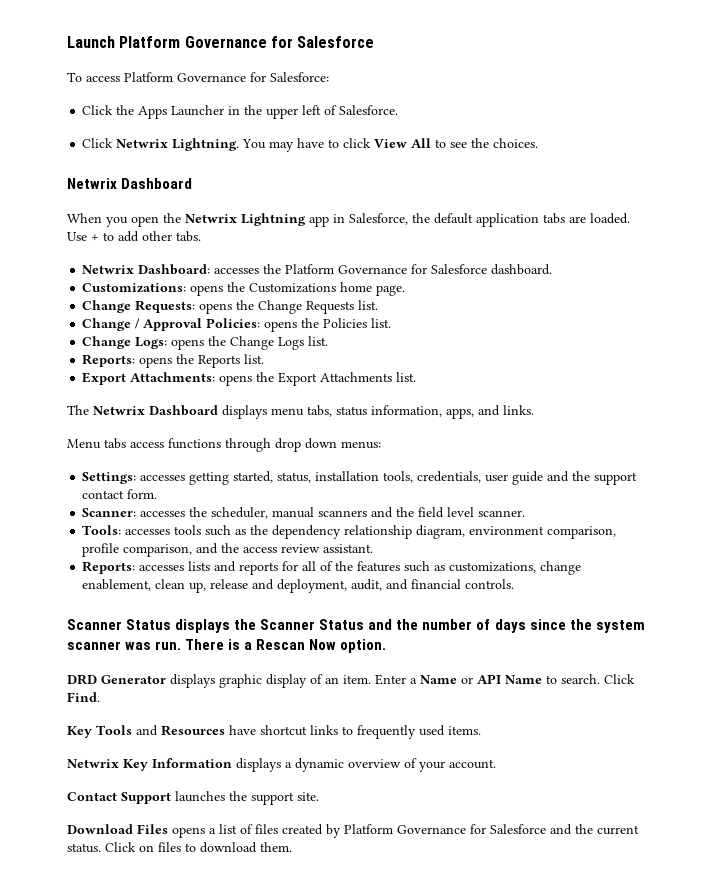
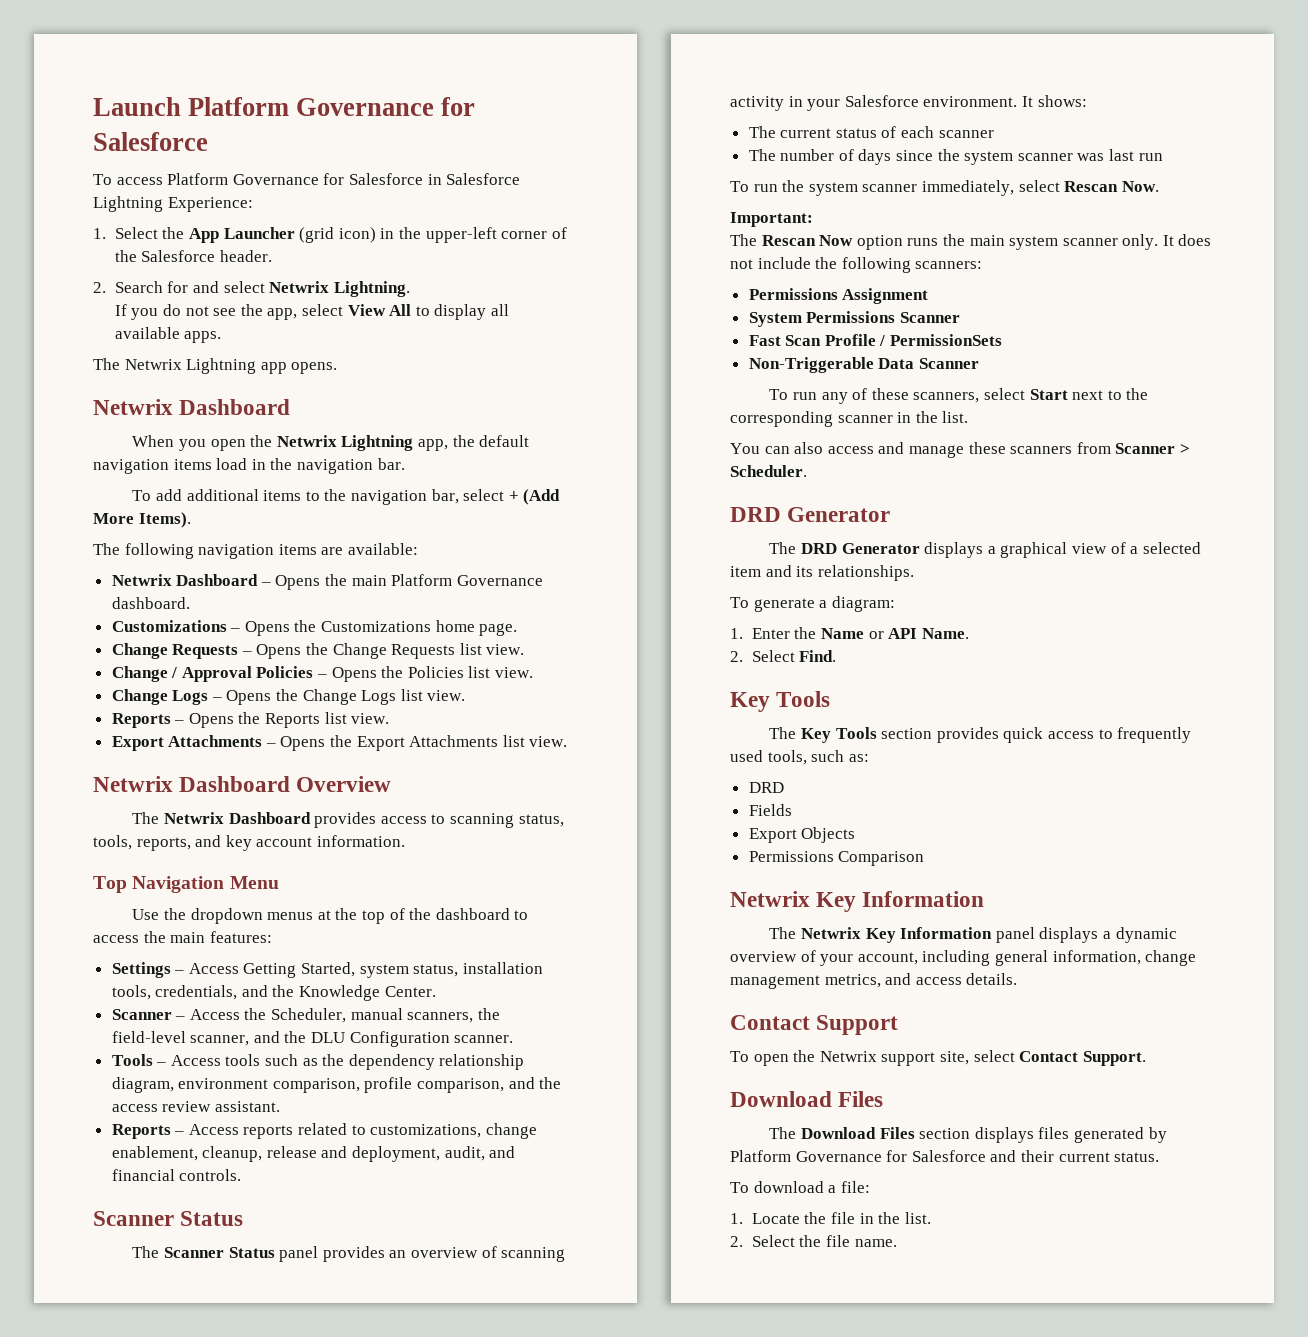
[270,72,329,82] [82,105,399,119] [82,138,539,152] Salesforce: // Click the Apps Launcher in the upper left of Salesforce. // Click Netwrix Lightning. You may have to click View All to see the choices. -> [348,173,521,185] [93,196,253,212] [93,227,567,243] [114,250,273,262] [93,281,410,297] [114,304,509,320] [114,327,222,343] [93,358,338,374] Salesforce in Salesforce Lightning Experience: // 1. Select the App Launcher (grid icon) in the upper-left corner of the Salesforce header. // 2. Search for and select Netwrix Lightning. // If you do not see the app, select View All to display all available apps. // The Netwrix Lightning app opens.
[309,213,630,227] [67,231,201,242] [82,264,553,275] [82,283,224,296] app in Salesforce, the default application tabs are loaded. Use + to add other tabs. // Netwrix Dashboard: accesses the Platform Governance for Salesforce dashboard. // Customizations: opens -> [417,435,530,451] [93,458,405,474] [132,489,561,505] [93,512,191,528] [93,543,418,559] [111,574,543,590] [111,597,190,609] [111,620,290,636] app, the default navigation items load in the navigation bar. // To add additional items to the navigation bar, select + (Add More Items). // The following navigation items are available: // Netwrix Dashboard – Opens the main Platform Governance dashboard. // Customizations – Opens
[135,300,233,314] Requests: opens -> [172,644,302,659] Requests – Opens
[358,300,379,310] list. -> [459,643,525,655] list view.
[206,318,392,332] [82,336,329,350] [82,354,265,368] [82,372,417,386] [67,405,534,419] [67,438,381,452] [82,471,638,485] [82,489,158,499] [82,507,526,519] [82,525,171,535] Policies: opens the Policies list. // Change Logs: opens the Change Logs list. // Reports: opens the Reports list. // Export Attachments: opens the Export Attachments list. // The Netwrix Dashboard displays menu tabs, status information, apps, and links. // Menu tabs access functions through drop down menus: // Settings: accesses getting started, status, installation tools, credentials, user guide and the support contact form. // Scanner: accesses the scheduler, manual scanners and the field level scanner. // Tools: accesses -> [256,666,534,682] [111,689,466,705] [111,712,390,728] [111,735,568,751] [93,776,392,792] [132,812,564,828] [93,835,405,851] [93,876,279,893] [132,908,529,924] [93,931,272,943] [111,962,543,978] [111,985,436,1001] [111,1008,500,1023] [111,1031,514,1047] [111,1054,221,1066] Policies – Opens the Policies list view. // Change Logs – Opens the Change Logs list view. // Reports – Opens the Reports list view. // Export Attachments – Opens the Export Attachments list view. // Netwrix Dashboard Overview // The Netwrix Dashboard provides access to scanning status, tools, reports, and key account information. // Top Navigation Menu // Use the dropdown menus at the top of the dashboard to access the main features: // Settings – Access Getting Started, system status, installation tools, credentials, and the Knowledge Center. // Scanner – Access the Scheduler, manual scanners, the field-level scanner, and the DLU Configuration scanner. // Tools – Access
[82,561,446,575] Reports: accesses lists and reports for all of the features such as -> [111,1123,366,1139] Reports – Access reports related to
[155,579,207,593] clean up, -> [202,1146,263,1162] cleanup,
[175,619,419,633] displays the Scanner Status and the -> [132,1246,566,1262] [730,95,1087,111] [748,126,994,138] [748,149,776,161] // The Scanner Status panel provides an overview of scanning activity in your Salesforce environment. It shows: // The current status of each scanner // The
[155,639,387,653] [67,674,635,688] [67,692,100,702] [67,725,481,739] [67,758,232,771] run. There is a Rescan Now option. // DRD Generator displays graphic display of an item. Enter a Name or API Name to search. Click Find. // Key Tools and Resources have shortcut links to frequently used items. // Netwrix Key Information -> [1109,149,1163,161] [730,180,1159,196] [730,212,813,227] [730,234,1212,250] [730,257,983,273] [748,288,929,304] [748,311,960,327] [748,334,1003,346] [748,357,979,373] [769,388,1149,404] [730,411,969,427] [730,442,1190,458] [730,465,807,477] [730,507,891,522] [769,542,1201,558] [730,565,914,581] [730,596,895,612] [730,627,969,639] [730,650,837,662] [730,691,831,712] [769,727,1192,743] [730,750,869,765] [748,782,784,793] [748,804,792,816] [748,827,856,843] [748,851,925,866] [730,891,985,912] [769,927,1035,943] last run // To run the system scanner immediately, select Rescan Now. // Important: // The Rescan Now option runs the main system scanner only. It does not include the following scanners: // Permissions Assignment // System Permissions Scanner // Fast Scan Profile / PermissionSets // Non-Triggerable Data Scanner // To run any of these scanners, select Start next to the corresponding scanner in the list. // You can also access and manage these scanners from Scanner > Scheduler. // DRD Generator // The DRD Generator displays a graphical view of a selected item and its relationships. // To generate a diagram: // 1. Enter the Name or API Name. // 2. Select Find. // Key Tools // The Key Tools section provides quick access to frequently used tools, such as: // DRD // Fields // Export Objects // Permissions Comparison // Netwrix Key Information // The Netwrix Key Information panel
[449,759,496,769] [67,791,319,805] [67,824,323,838] account. // Contact Support launches the support site. // Download Files opens a list of files created -> [857,950,1197,966] [730,973,1018,989] [730,1015,899,1035] [730,1050,1146,1066] [730,1091,884,1107] [769,1127,1144,1143] account, including general information, change management metrics, and access details. // Contact Support // To open the Netwrix support site, select Contact Support. // Download Files // The Download Files section displays files generated
[575,824,593,834] the -> [1020,1150,1054,1162] their
[105,842,292,853] Click on files to download them. -> [730,1181,870,1193] [730,1212,931,1224] [730,1235,897,1247] // To download a file: // 1. Locate the file in the list. // 2. Select the file name.

